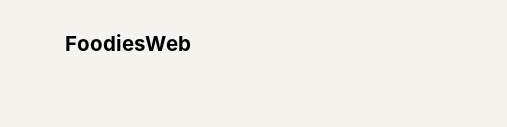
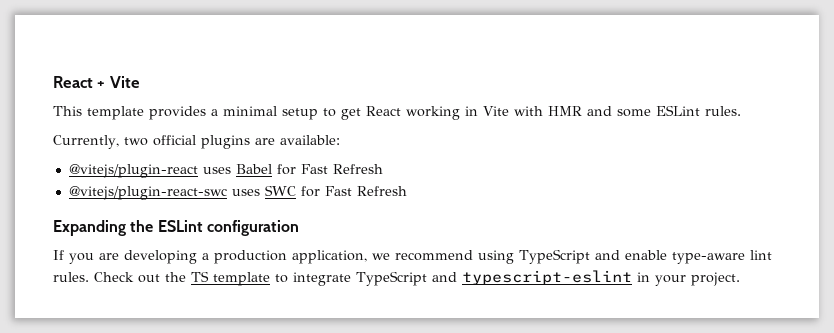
[65,34,191,51] FoodiesWeb -> [53,76,140,88] [53,105,741,120] [53,135,340,149] [68,164,383,178] [68,185,407,200] [53,220,299,236] [53,249,772,264] [53,270,740,286] React + Vite // This template provides a minimal setup to get React working in Vite with HMR and some ESLint rules. // Currently, two official plugins are available: // @vitejs/plugin-react uses Babel for Fast Refresh // @vitejs/plugin-react-swc uses SWC for Fast Refresh // Expanding the ESLint configuration // If you are developing a production application, we recommend using TypeScript and enable type-aware lint rules. Check out the TS template to integrate TypeScript and typescript-eslint in your project.

